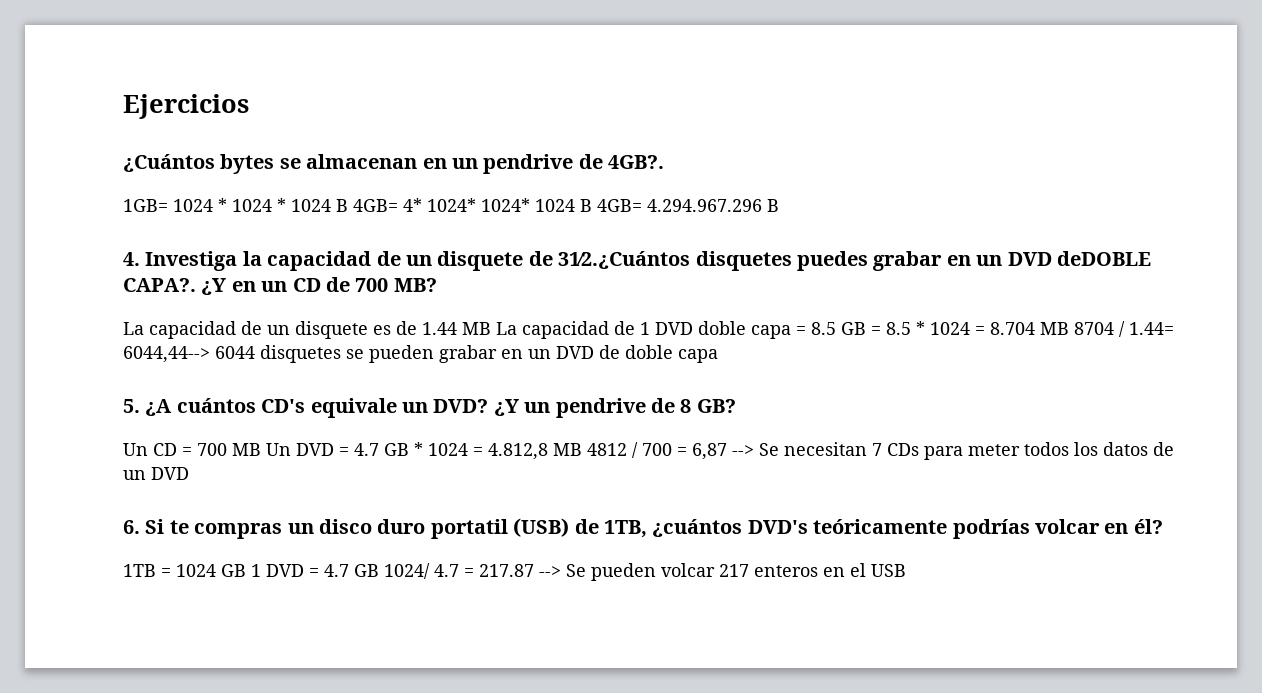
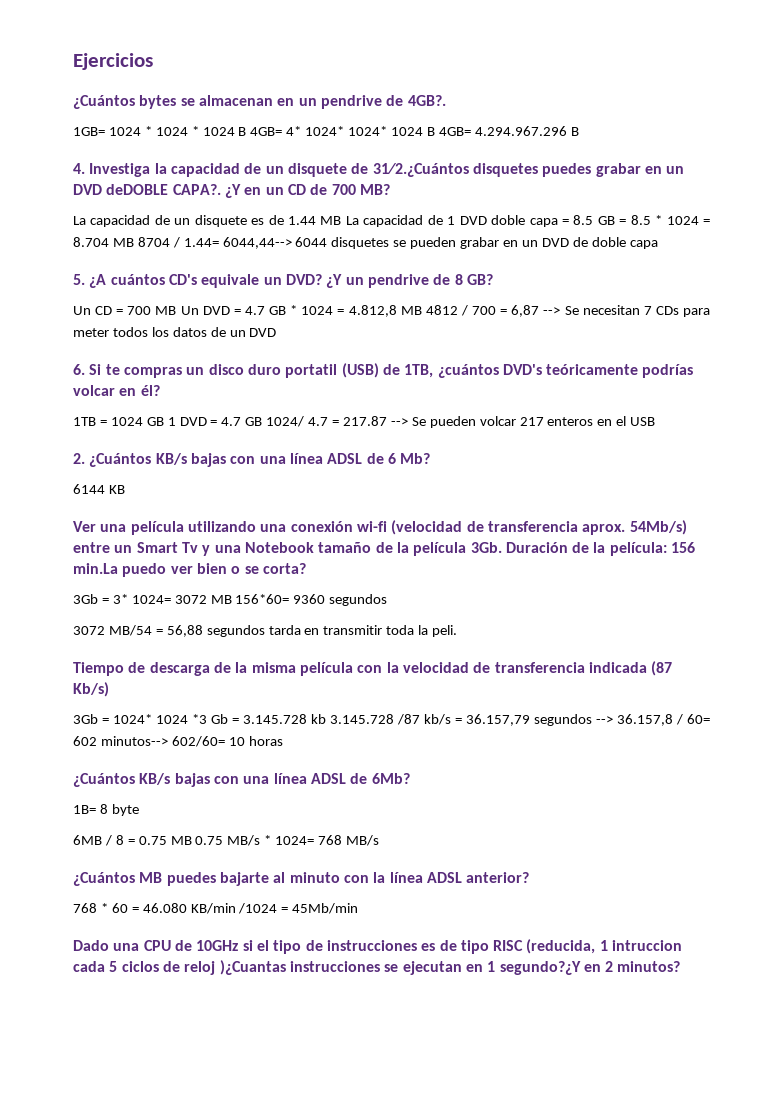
(906, 570) none -> [73,453,431,467] [73,484,125,494] [73,520,687,535] [73,542,696,556] [73,563,306,577] [73,594,388,606] [73,625,458,637] [73,661,673,676] [73,682,109,697] [73,714,710,726] [73,736,283,747] [73,773,410,787] [73,804,139,816] [73,835,380,846] [73,872,530,886] [73,903,359,914] [73,939,683,954] [73,960,681,975] // 2. ¿Cuántos KB/s bajas con una línea ADSL de 6 Mb? // 6144 KB // Ver una película utilizando una conexión wi-fi (velocidad de transferencia aprox. 54Mb/s) entre un Smart Tv y una Notebook tamaño de la película 3Gb. Duración de la película: 156 min.La puedo ver bien o se corta? // 3Gb = 3* 1024= 3072 MB 156*60= 9360 segundos // 3072 MB/54 = 56,88 segundos tarda en transmitir toda la peli. // Tiempo de descarga de la misma película con la velocidad de transferencia indicada (87 Kb/s) // 3Gb = 1024* 1024 *3 Gb = 3.145.728 kb 3.145.728 /87 kb/s = 36.157,79 segundos --> 36.157,8 / 60= 602 minutos--> 602/60= 10 horas // ¿Cuántos KB/s bajas con una línea ADSL de 6Mb? // 1B= 8 byte // 6MB / 8 = 0.75 MB 0.75 MB/s * 1024= 768 MB/s // ¿Cuántos MB puedes bajarte al minuto con la línea ADSL anterior? // 768 * 60 = 46.080 KB/min /1024 = 45Mb/min // Dado una CPU de 10GHz si el tipo de instrucciones es de tipo RISC (reducida, 1 intruccion cada 5 ciclos de reloj )¿Cuantas instrucciones se ejecutan en 1 segundo?¿Y en 2 minutos?

